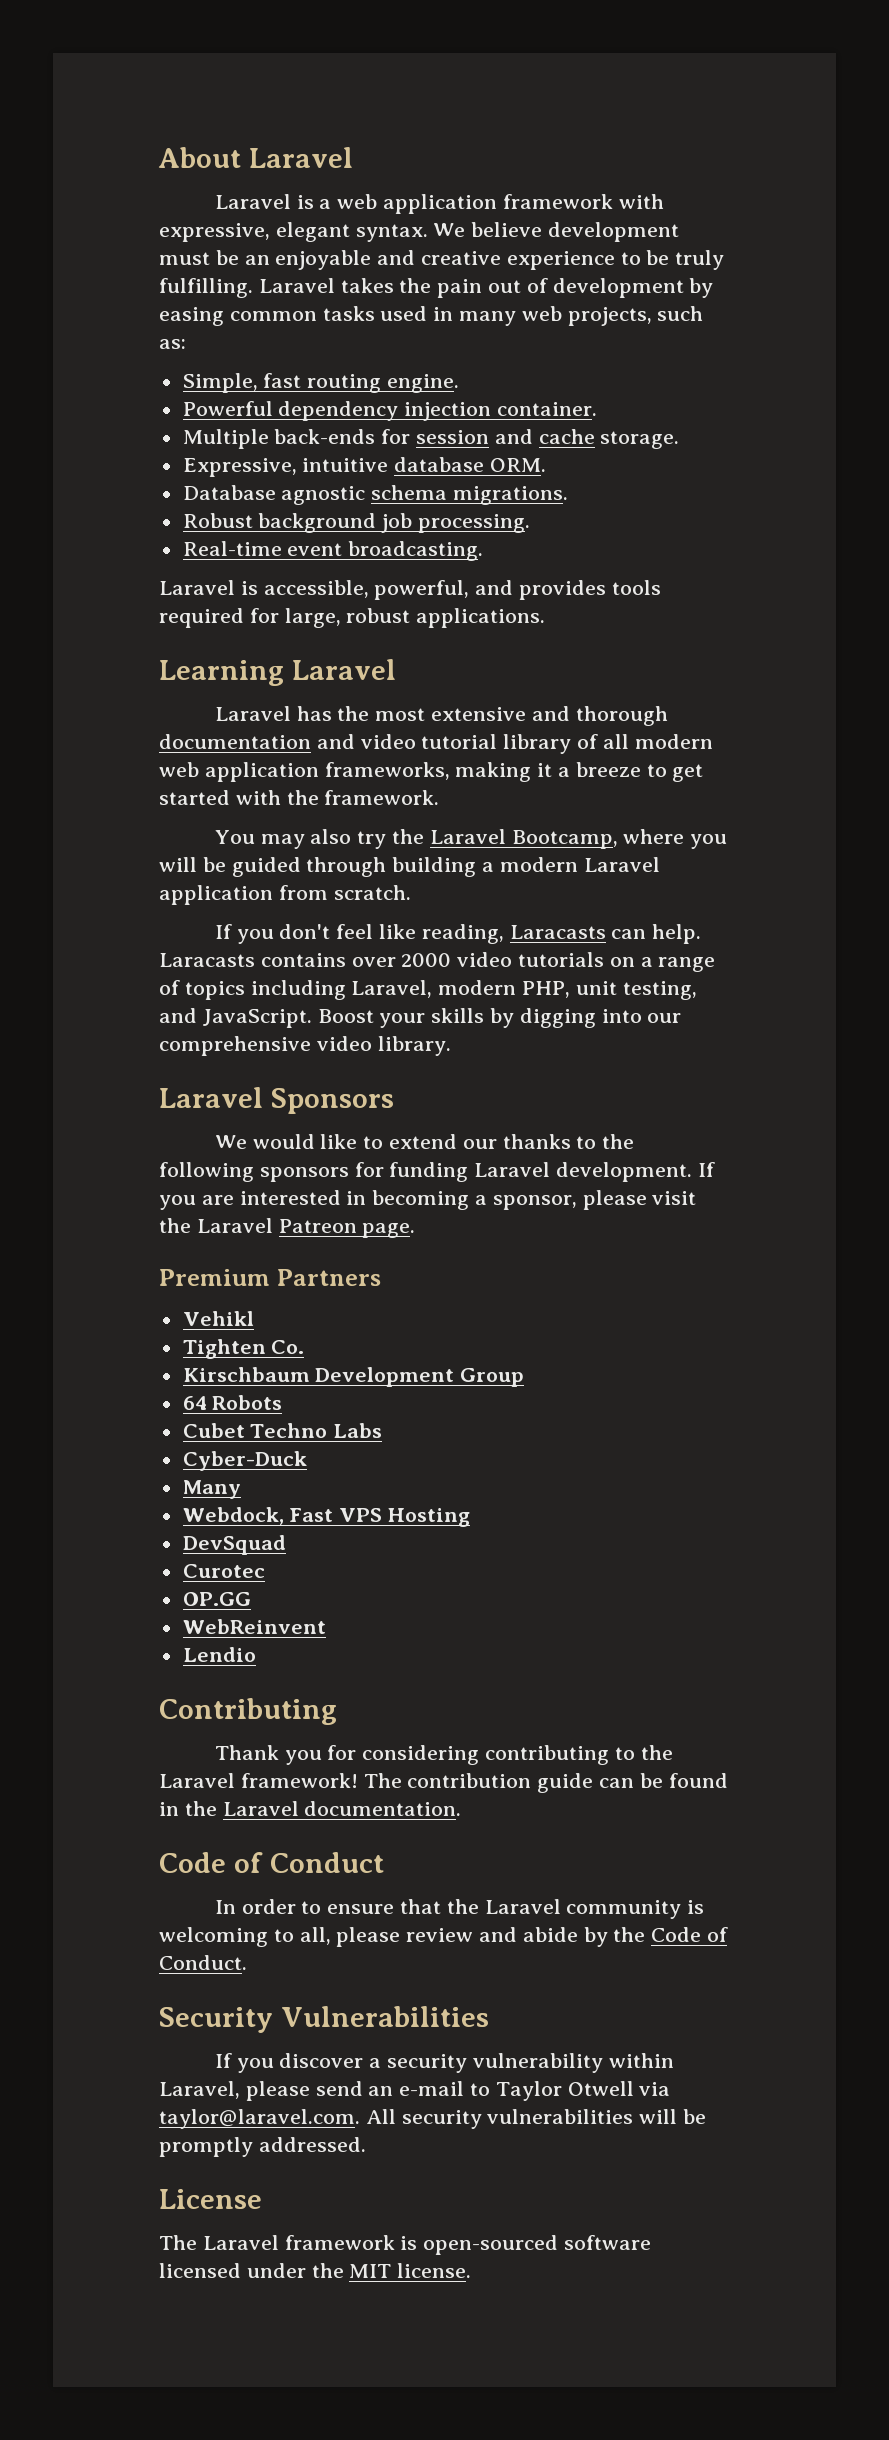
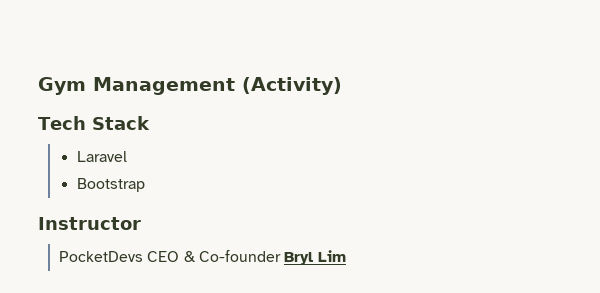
[158,147,353,168] [214,194,664,214] [159,222,680,242] [159,250,725,270] [159,278,714,298] [159,306,704,326] [159,339,186,349] [182,373,460,393] [182,401,598,421] [182,429,680,449] [182,457,547,477] [182,485,569,505] [182,513,531,533] [182,541,484,561] [159,580,661,600] [159,608,546,628] [159,659,396,686] [214,706,668,726] [159,734,713,754] [159,762,704,782] [159,790,440,805] [214,829,728,849] [159,857,660,877] [159,885,411,905] [214,924,702,944] [159,952,716,972] [159,980,697,1000] [159,1008,682,1028] [159,1036,451,1056] [159,1087,394,1114] [214,1134,635,1149] [159,1162,715,1182] [159,1190,697,1210] [159,1218,416,1238] [159,1269,381,1286] [182,1311,254,1326] [182,1339,305,1359] [182,1367,525,1387] [182,1395,283,1410] [182,1423,383,1438] [182,1451,307,1471] [182,1480,241,1499] [182,1507,471,1527] [182,1535,286,1555] [182,1564,265,1578] [182,1592,251,1606] [182,1619,326,1634] [182,1647,256,1662] [159,1698,337,1725] [214,1745,673,1765] [159,1773,728,1793] [159,1801,462,1816] [159,1852,384,1873] [214,1899,705,1919] [159,1927,729,1947] [159,1955,247,1970] [159,2006,489,2033] [214,2053,674,2073] [159,2081,671,2101] [159,2109,707,2129] [159,2137,366,2157] [159,2189,262,2209] [159,2235,652,2255] [159,2263,472,2278] About Laravel // Laravel is a web application framework with expressive, elegant syntax. We believe development must be an enjoyable and creative experience to be truly fulfilling. Laravel takes the pain out of development by easing common tasks used in many web projects, such as: // Simple, fast routing engine. // Powerful dependency injection container. // Multiple back-ends for session and cache storage. // Expressive, intuitive database ORM. // Database agnostic schema migrations. // Robust background job processing. // Real-time event broadcasting. // Laravel is accessible, powerful, and provides tools required for large, robust applications. // Learning Laravel // Laravel has the most extensive and thorough documentation and video tutorial library of all modern web application frameworks, making it a breeze to get started with the framework. // You may also try the Laravel Bootcamp, where you will be guided through building a modern Laravel application from scratch. // If you don't feel like reading, Laracasts can help. Laracasts contains over 2000 video tutorials on a range of topics including Laravel, modern PHP, unit testing, and JavaScript. Boost your skills by digging into our comprehensive video library. // Laravel Sponsors // We would like to extend our thanks to the following sponsors for funding Laravel development. If you are interested in becoming a sponsor, please visit the Laravel Patreon page. // Premium Partners // Vehikl // Tighten Co. // Kirschbaum Development Group // 64 Robots // Cubet Techno Labs // Cyber-Duck // Many // Webdock, Fast VPS Hosting // DevSquad // Curotec // OP.GG // WebReinvent // Lendio // Contributing // Thank you for considering contributing to the Laravel framework! The contribution guide can be found in the Laravel documentation. // Code of Conduct // In order to ensure that the Laravel community is welcoming to all, please review and abide by the Code of Conduct. // Security Vulnerabilities // If you discover a security vulnerability within Laravel, please send an e-mail to Taylor Otwell via taylor@laravel.com. All security vulnerabilities will be promptly addressed. // License // The Laravel framework is open-sourced software licensed under the MIT license. -> [38,77,342,95] [38,116,150,130] [76,151,127,162] [76,178,145,192] [38,217,141,230] [59,250,346,265] Gym Management (Activity) // Tech Stack // Laravel // Bootstrap // Instructor // PocketDevs CEO & Co-founder Bryl Lim

